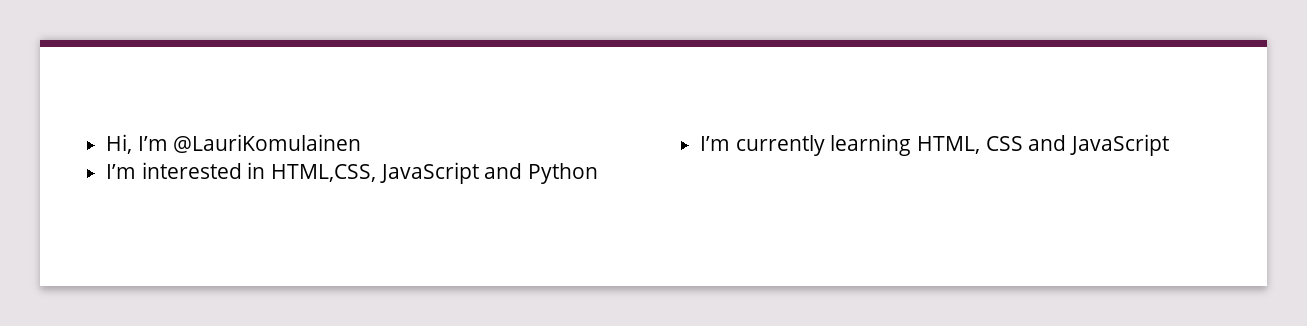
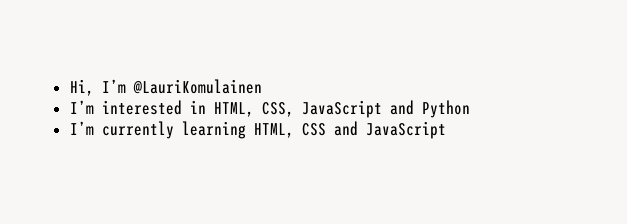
[271,164,377,182] HTML,CSS, -> [213,102,294,117] HTML, CSS,

